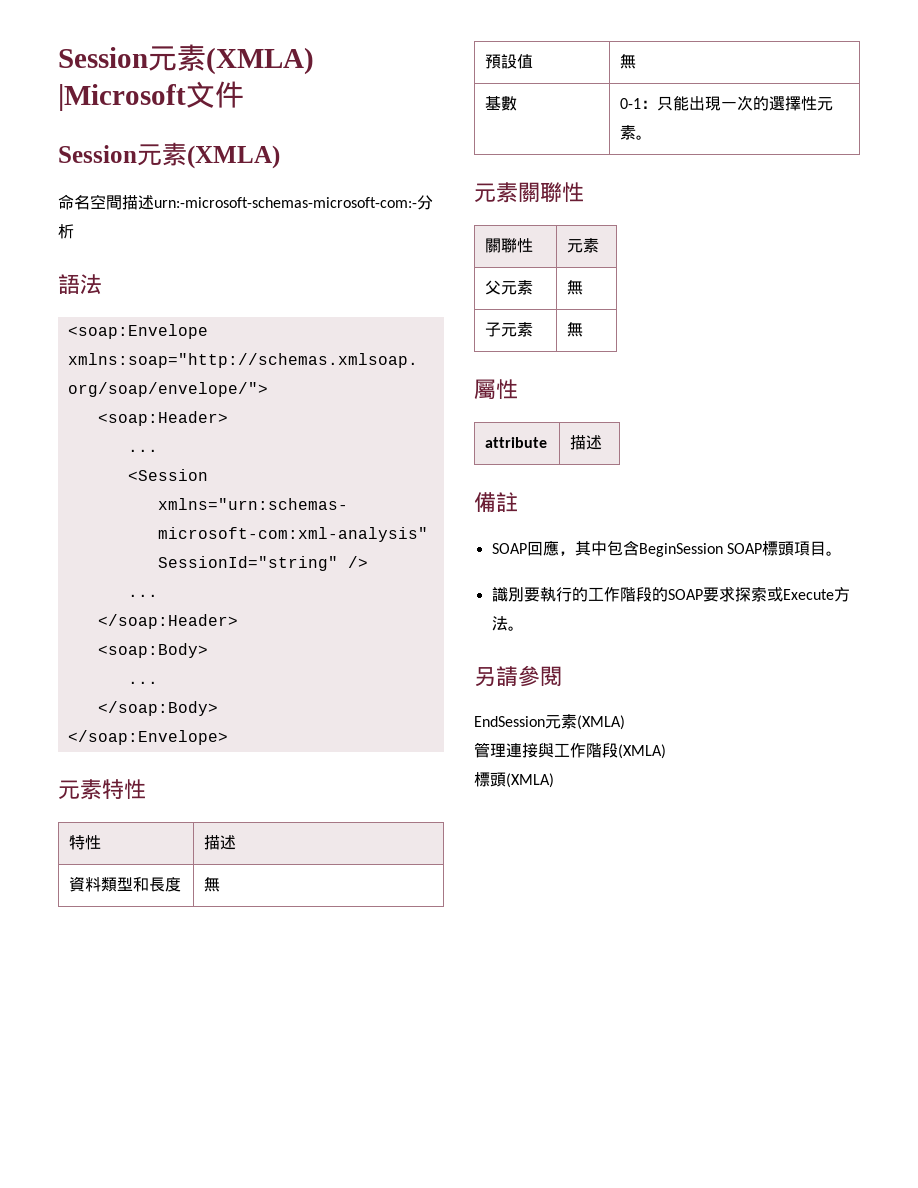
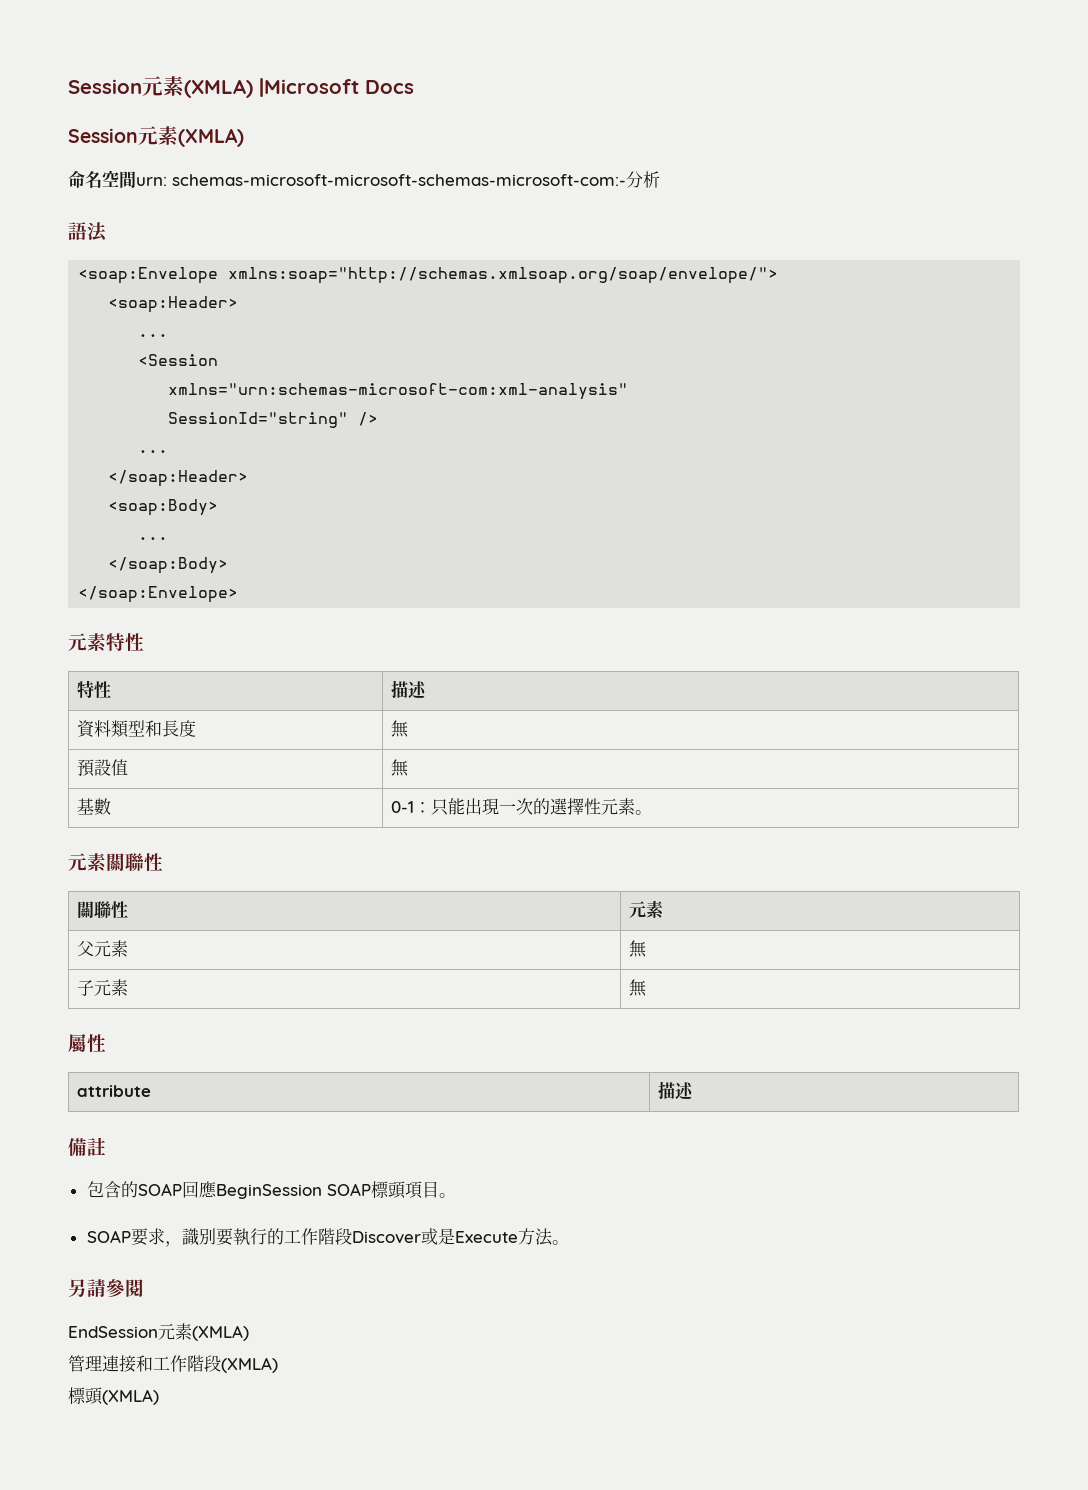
[186,81,244,108] 文件 -> [365,80,414,94] Docs
[122,195,417,210] 描述urn:-microsoft-schemas-microsoft-com:- -> [136,174,626,186] urn: schemas-microsoft-microsoft-schemas-microsoft-com:-
(518, 502) none -> [86,1181,138,1198] 包含的
[558,540,639,556] ，其中包含 -> (217, 1189) none
(842, 553) none -> [86,1228,182,1247] SOAP要求，
[651,586,783,602] 的SOAP要求探索或 -> [351,1228,455,1245] Discover或是
[538,743,554,758] 與 -> [136,1355,153,1372] 和

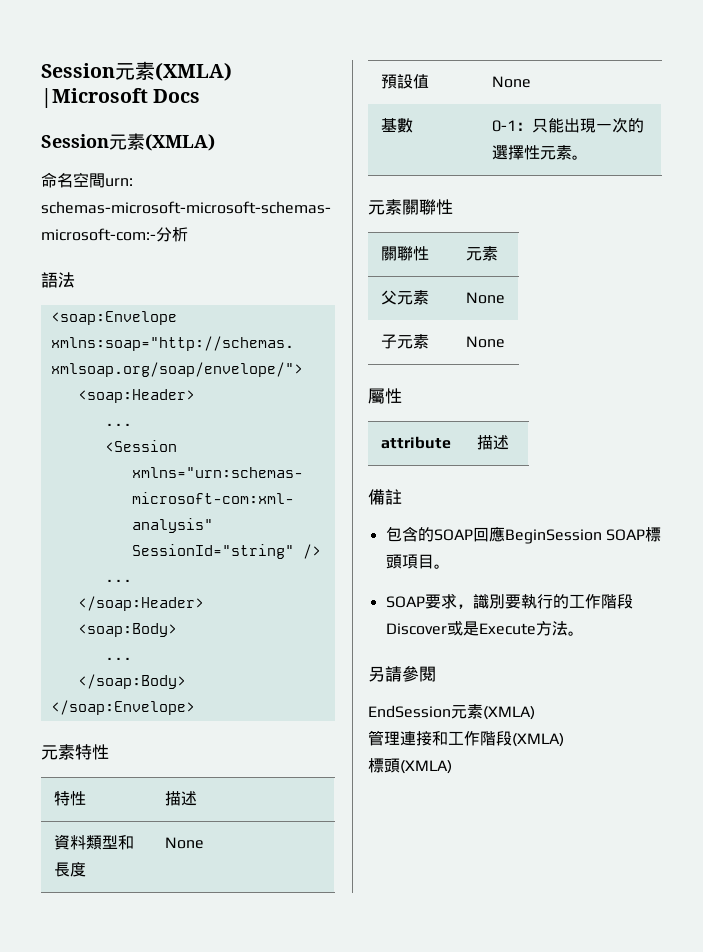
[391,720,410,738] | 無 -> [164,837,204,849] | None
[391,759,410,777] | 無 -> [491,76,531,88] | None
[629,940,648,958] | 無 -> [465,292,505,304] | None
[629,979,648,997] | 無 -> [465,336,505,348] | None

